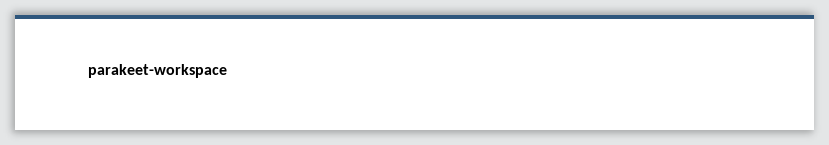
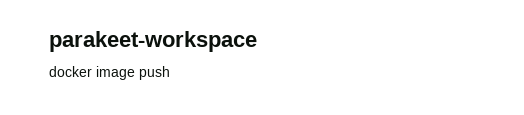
(227, 71) none -> [49,66,170,80] // docker image push

